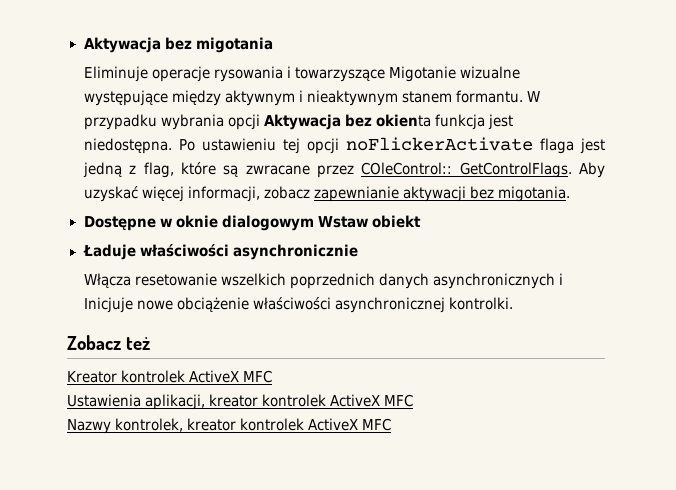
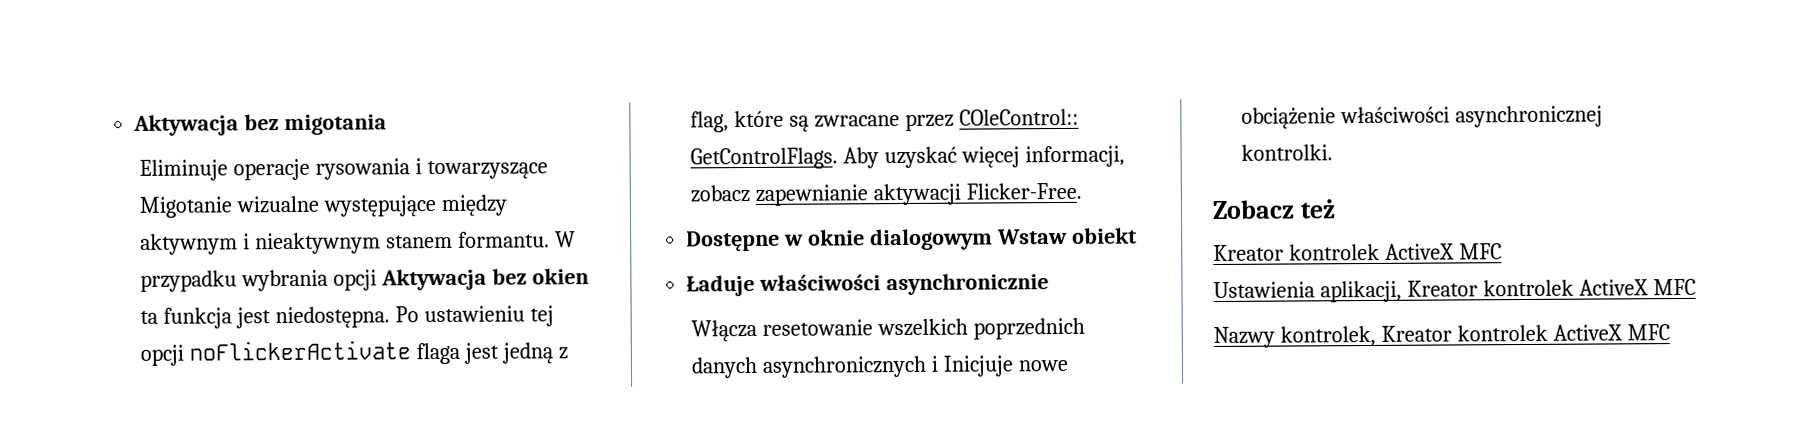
[376,114,432,127] okienta -> [531,268,589,285] [140,310,159,324] okien ta
[470,186,571,202] bez migotania. -> [966,182,1083,200] Flicker-Free.
[209,394,259,407] kreator -> [1406,280,1478,297] Kreator
[187,418,237,431] kreator -> [1380,325,1452,342] Kreator

